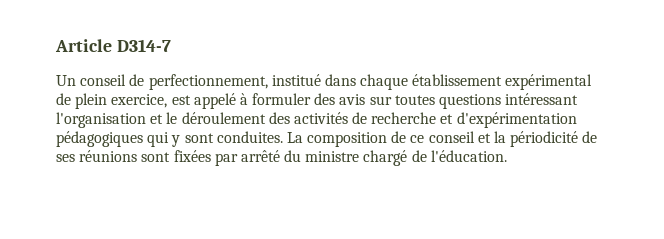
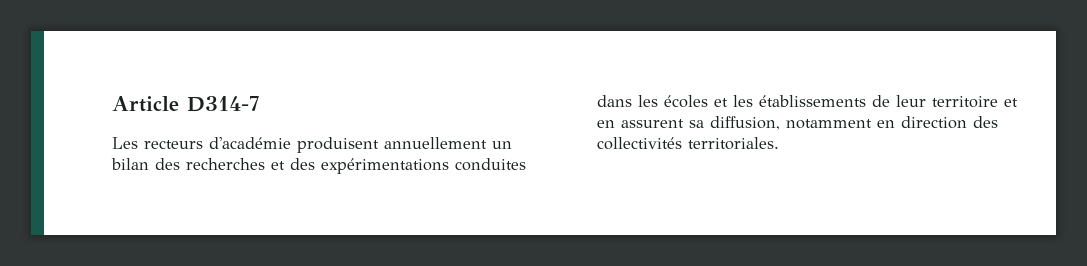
[56,74,593,90] [56,93,579,109] [56,112,577,128] [56,131,598,147] [56,150,507,166] Un conseil de perfectionnement, institué dans chaque établissement expérimental de plein exercice, est appelé à formuler des avis sur toutes questions intéressant l'organisation et le déroulement des activités de recherche et d'expérimentation pédagogiques qui y sont conduites. La composition de ce conseil et la périodicité de ses réunions sont fixées par arrêté du ministre chargé de l'éducation. -> [112,137,512,153] [111,158,526,174] [597,95,1018,108] [597,116,998,130] [597,137,779,150] Les recteurs d'académie produisent annuellement un bilan des recherches et des expérimentations conduites dans les écoles et les établissements de leur territoire et en assurent sa diffusion, notamment en direction des collectivités territoriales.

